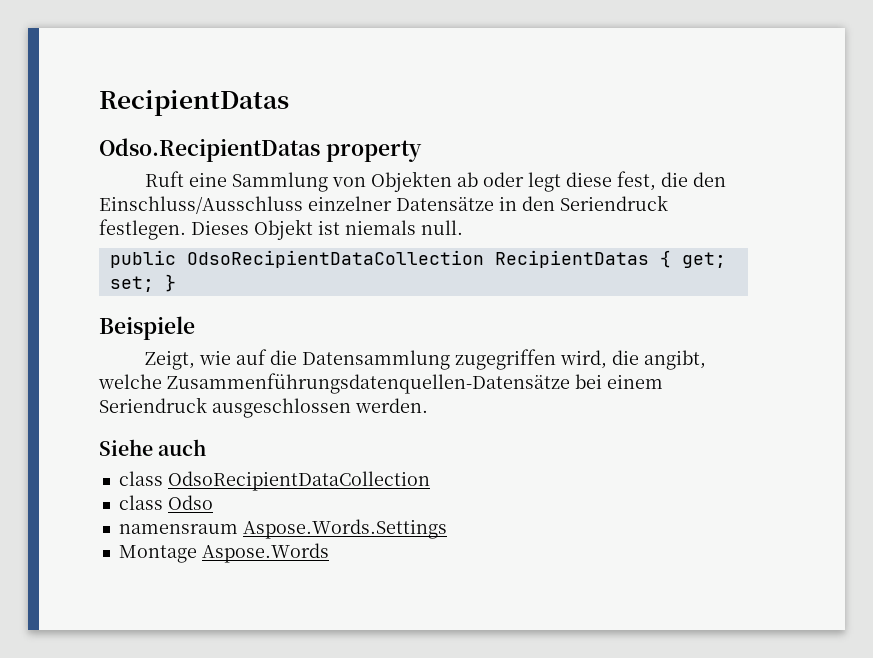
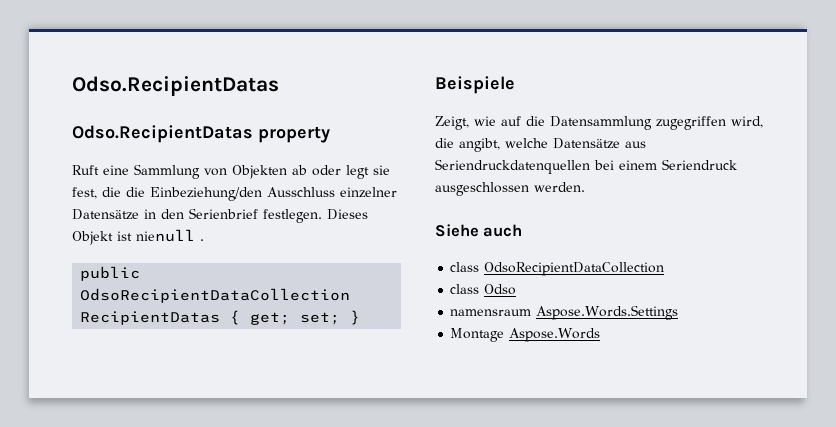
[99,90,289,116] RecipientDatas -> [72,76,279,96] Odso.RecipientDatas
[565,172,612,187] diese -> [373,165,390,175] sie
[692,172,726,187] [99,196,303,214] den Einschluss/Ausschluss -> [126,187,335,201] die Einbeziehung/den Ausschluss
[560,195,668,211] Seriendruck -> [189,208,258,219] Serienbrief
[345,220,463,235] niemals null. -> [136,229,204,242] nienull .
[167,373,570,394] Zusammenführungsdatenquellen-Datensätze -> [553,138,646,149] [435,159,590,174] Datensätze aus Seriendruckdatenquellen

